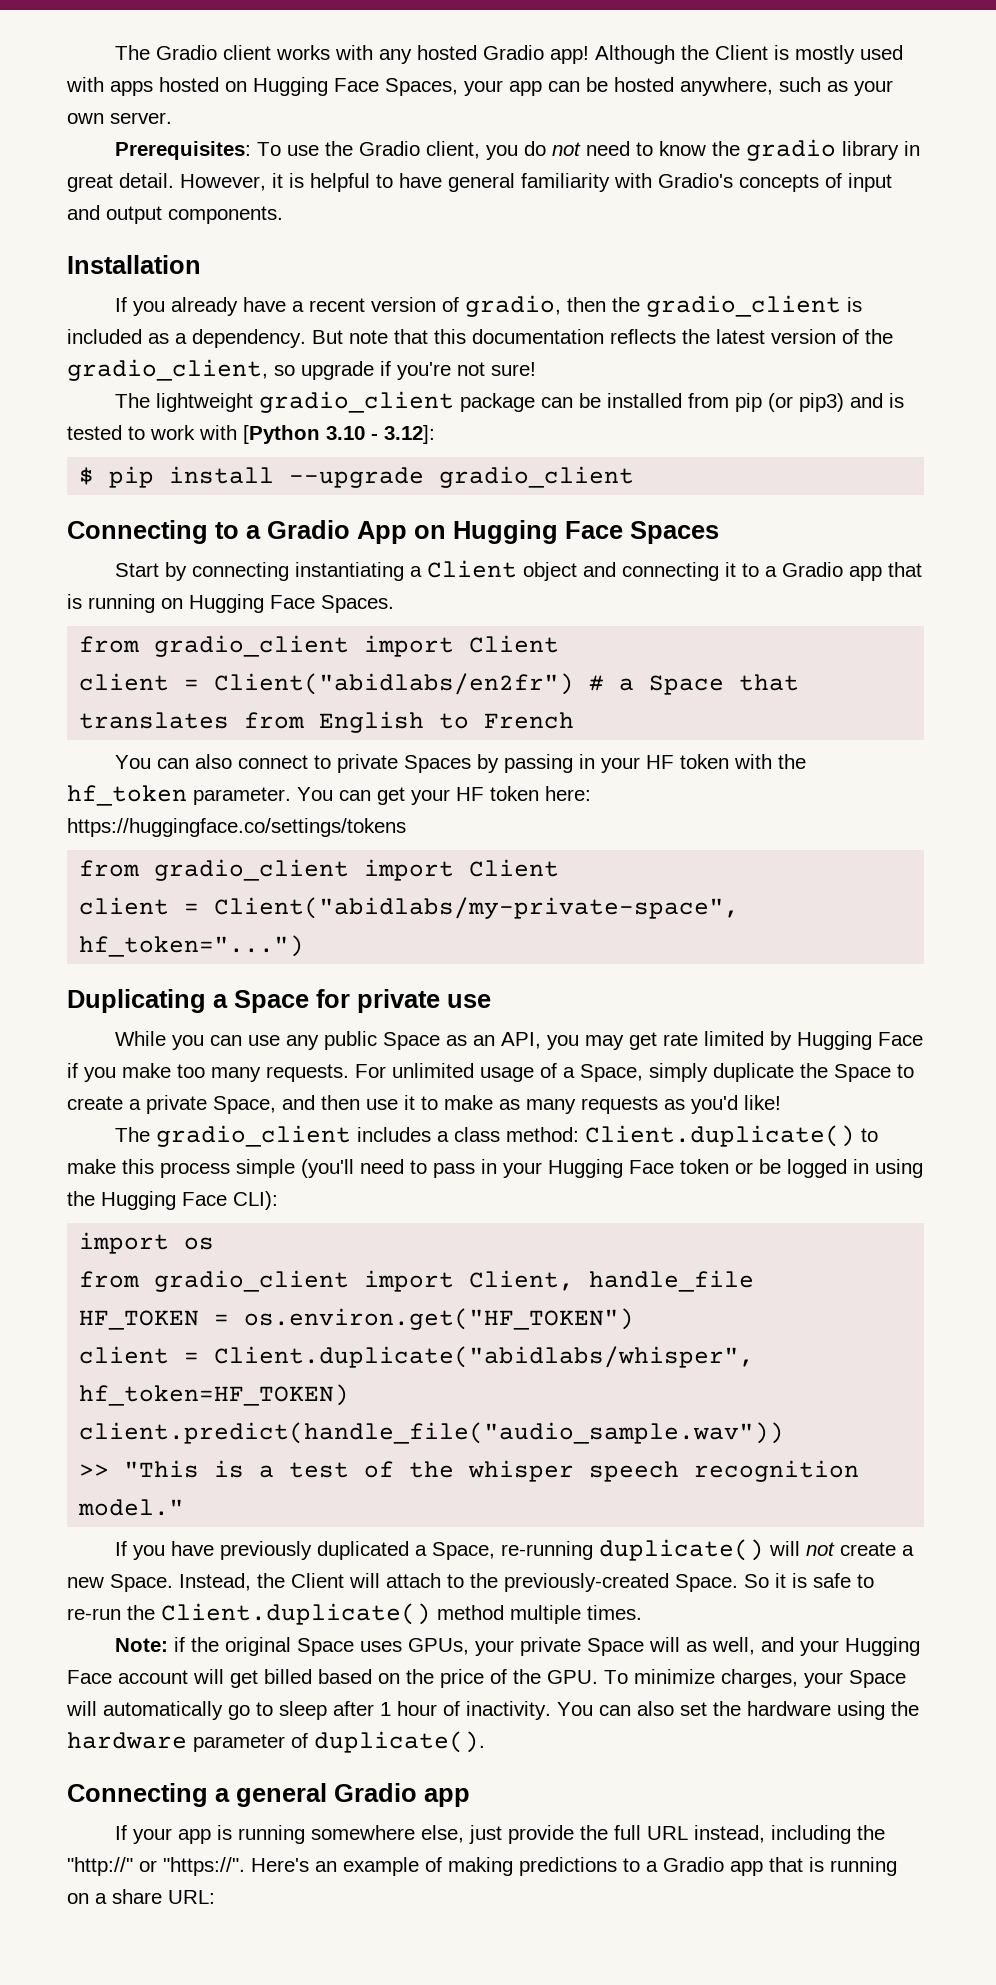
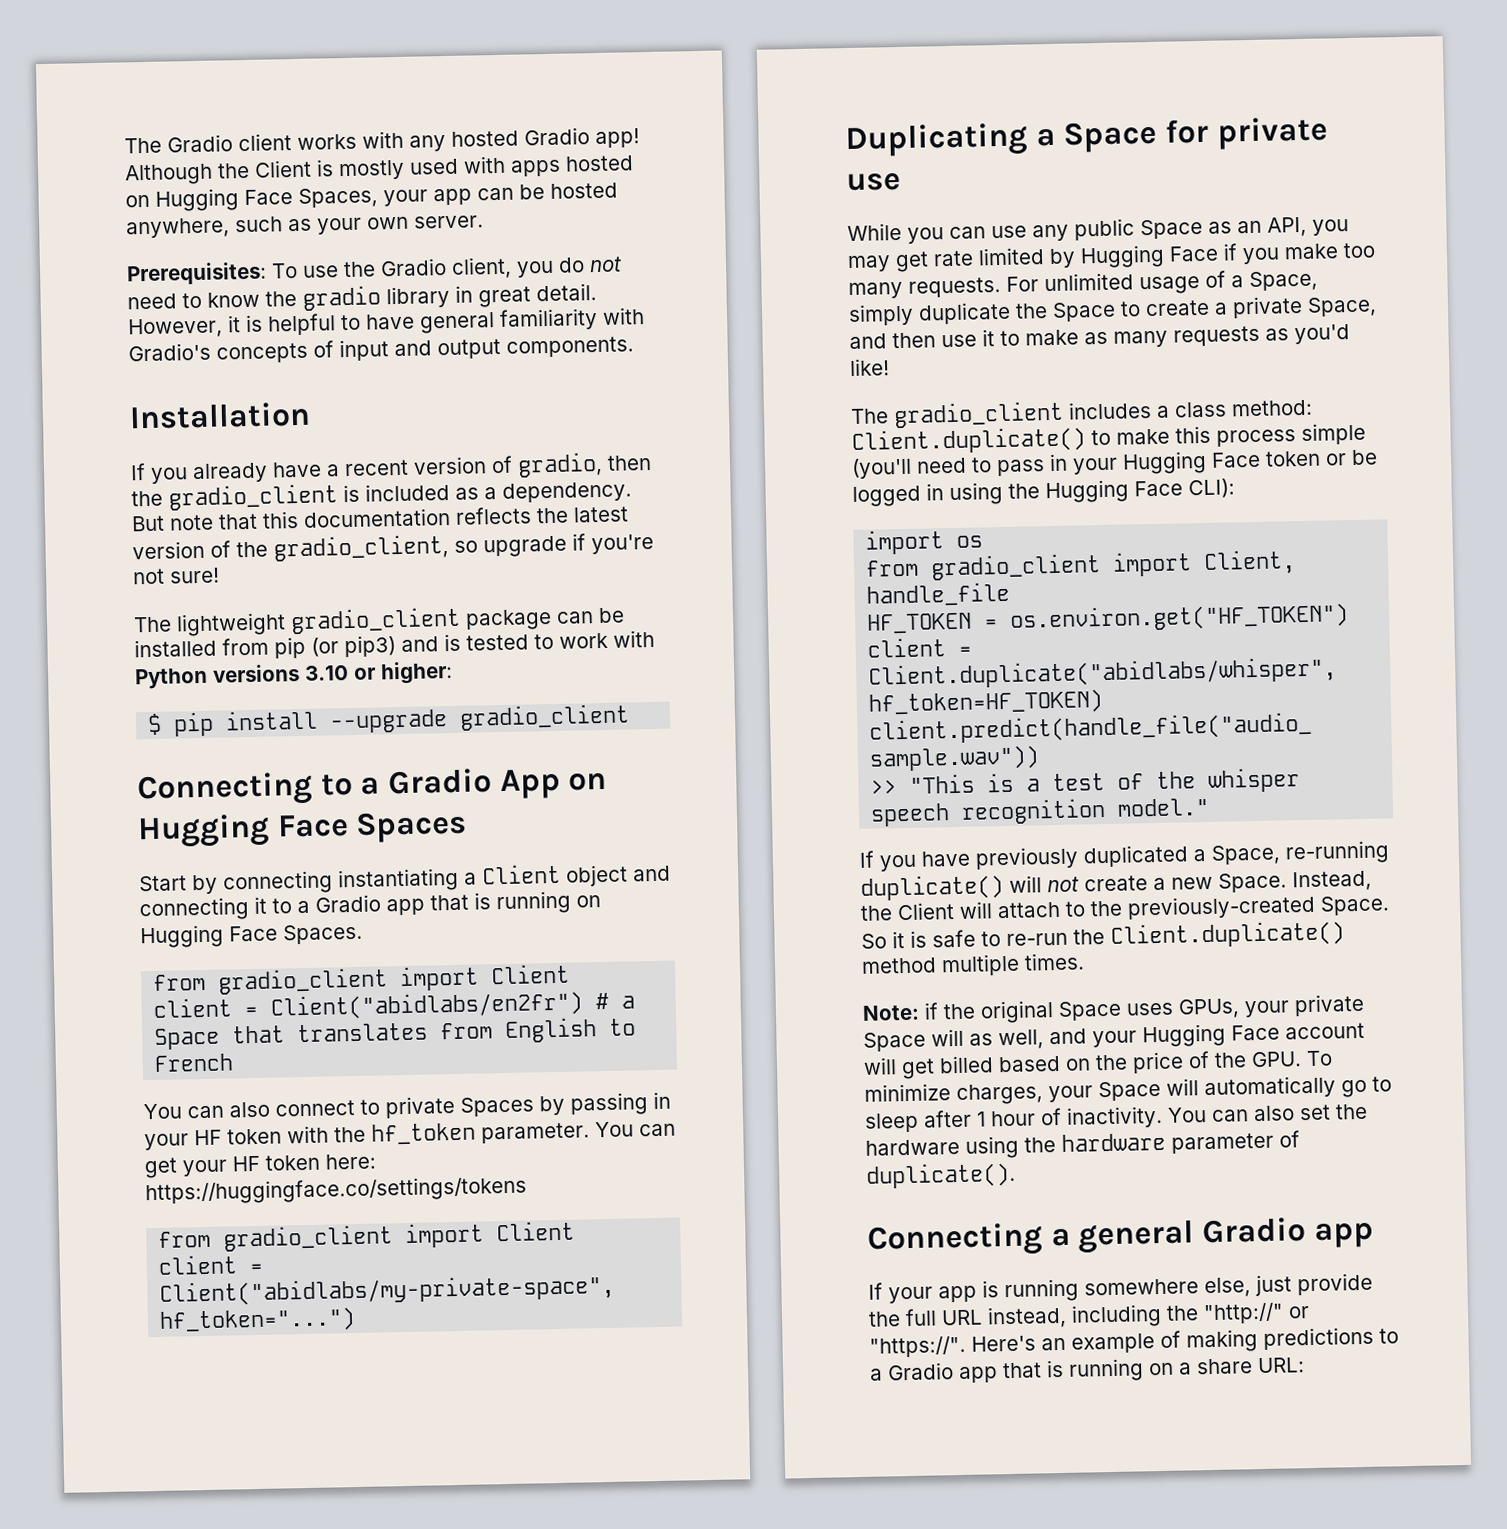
[243,425,435,444] [Python 3.10 - 3.12]: -> [134,660,453,690] Python versions 3.10 or higher:

